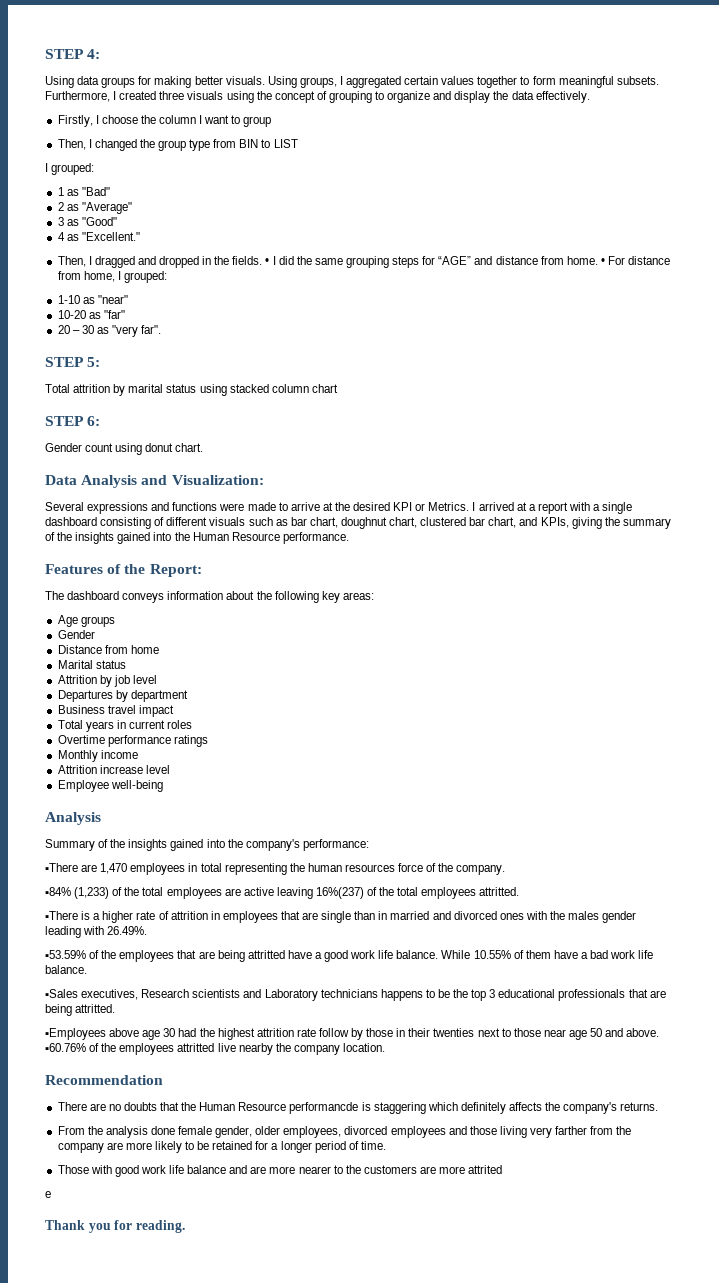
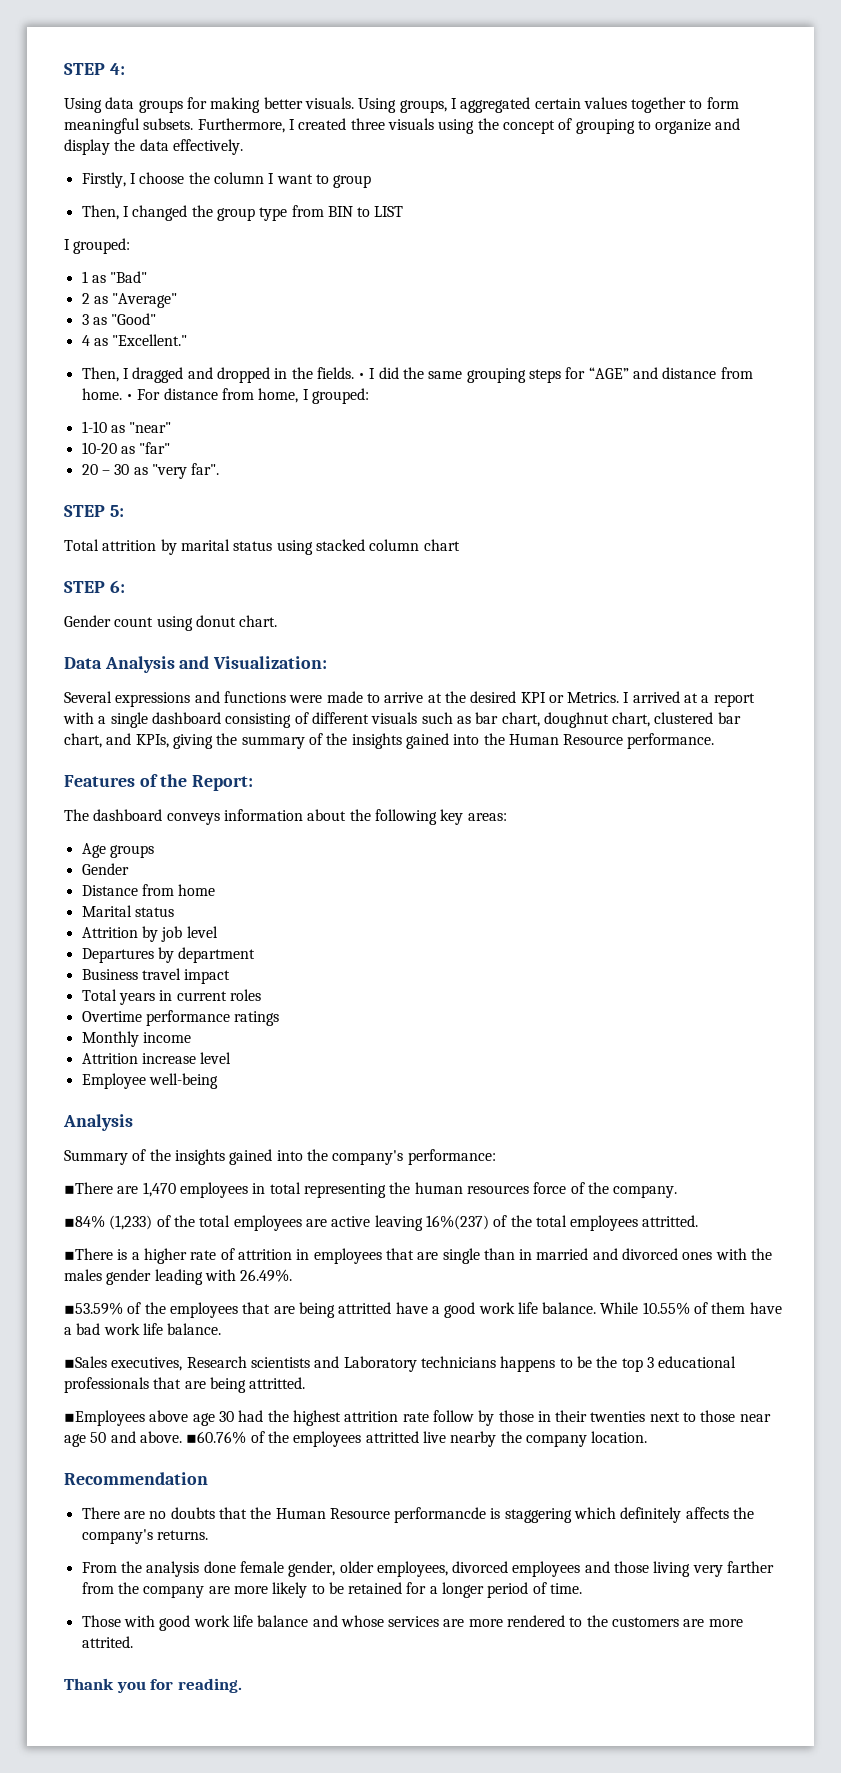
[250,1166,331,1174] are more nearer -> [340,1615,566,1627] whose services are more rendered
[468,1165,503,1174] [45,1191,51,1198] attrited // e -> [81,1636,133,1648] attrited.

